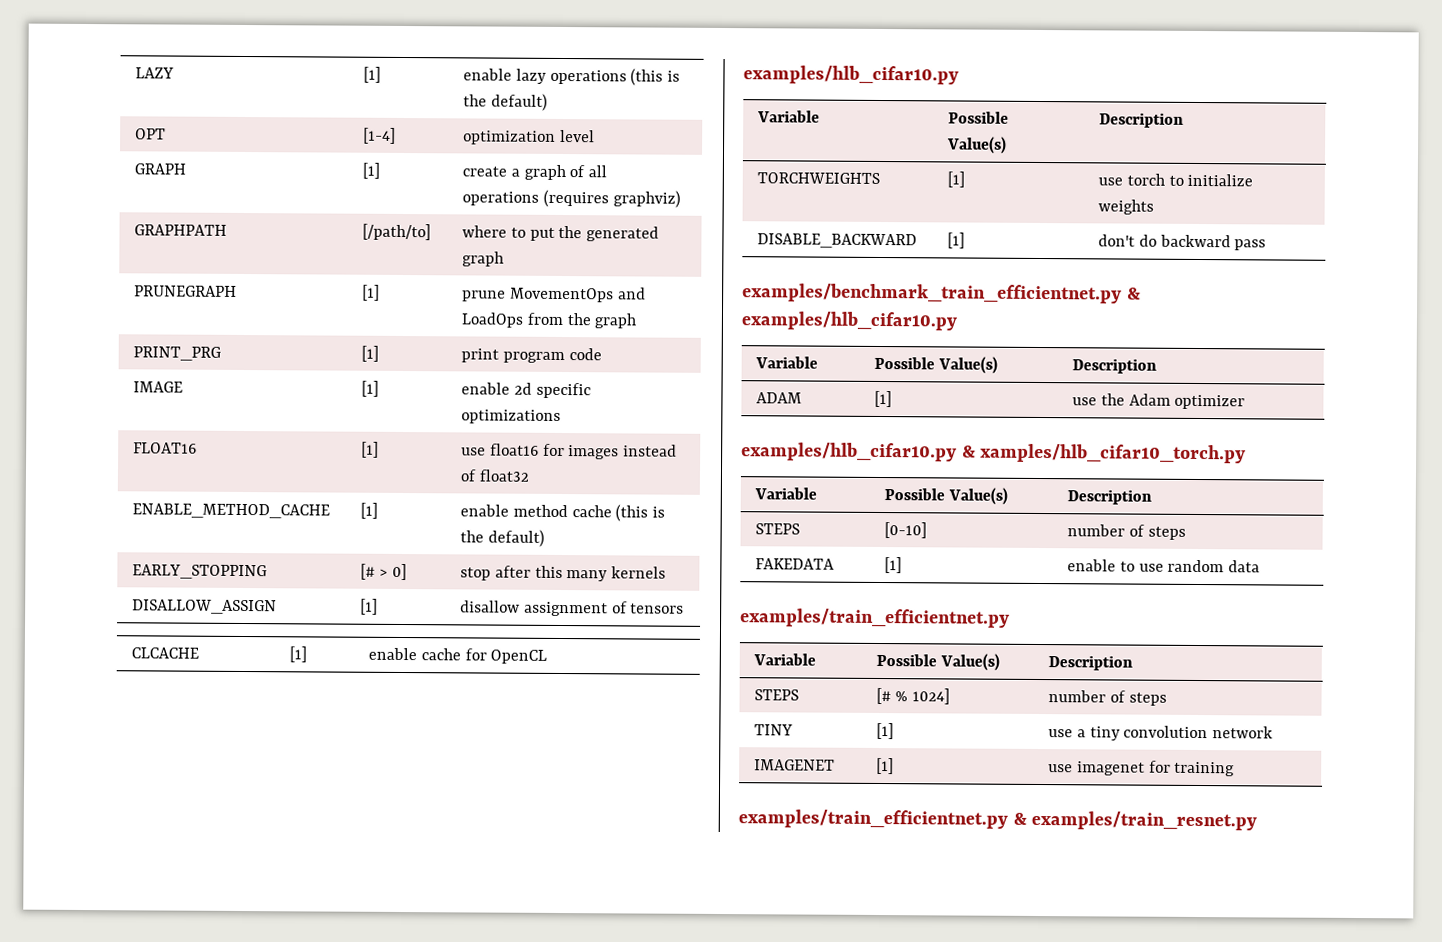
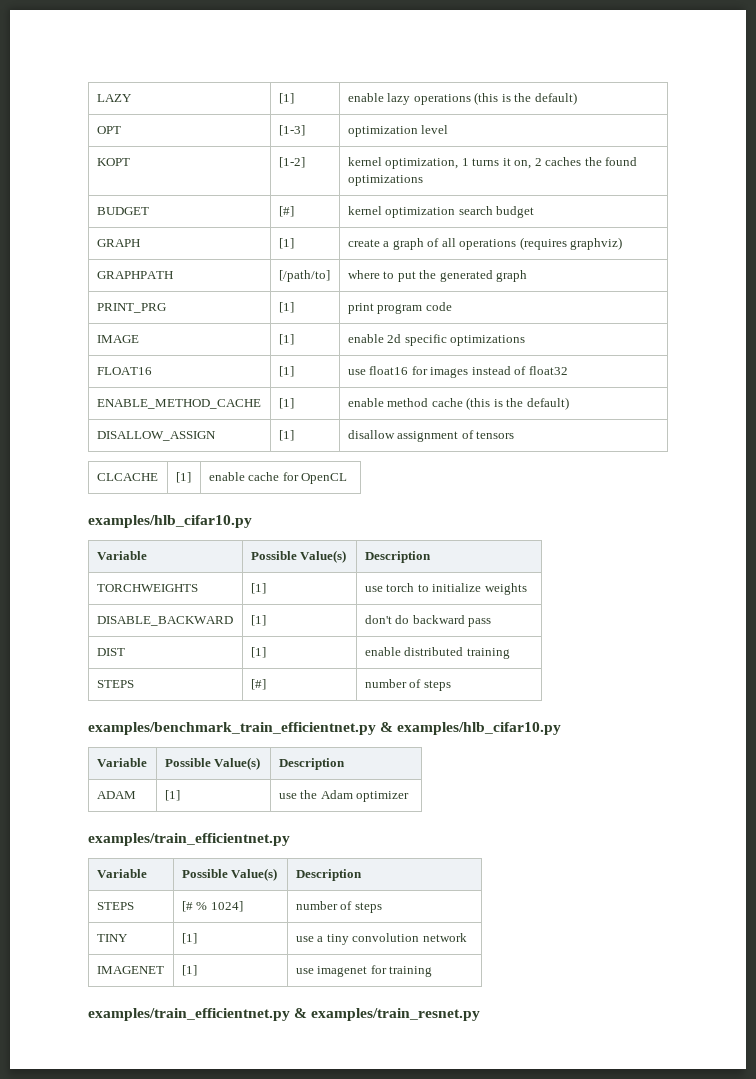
[363,127,397,144] [1-4] -> [278,125,305,136] [1-3]
(596, 136) none -> [96,158,130,166] [278,157,305,168] [347,157,638,169] [347,175,423,186] [96,207,149,215] [278,206,294,217] [347,206,535,218] // KOPT | [1-2] | kernel optimization, 1 turns it on, 2 caches the found optimizations // BUDGET | [#] | kernel optimization search budget
[134,285,238,297] [362,284,381,301] [462,287,646,303] [461,312,637,329] // PRUNEGRAPH | [1] | prune MovementOps and LoadOps from the graph -> (528, 276) none
[132,564,268,580] [360,563,407,581] [460,565,667,582] // EARLY_STOPPING | [# > 0] | stop after this many kernels -> (569, 403) none
(1267, 245) none -> [96,648,125,656] [250,647,266,658] [364,647,510,659] [96,680,134,688] [250,679,266,690] [364,679,451,691] // DIST | [1] | enable distributed training // STEPS | [#] | number of steps
[741,442,1247,464] [754,487,818,500] [884,487,1009,505] [1067,489,1153,505] [755,523,801,535] [884,522,928,539] [1067,524,1186,540] [755,558,836,570] [884,557,903,574] [1067,559,1261,573] // examples/hlb_cifar10.py & xamples/hlb_cifar10_torch.py // Variable | Possible Value(s) | Description // STEPS | [0-10] | number of steps // FAKEDATA | [1] | enable to use random data -> (410, 796) none

